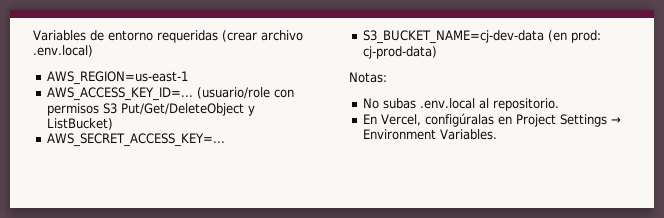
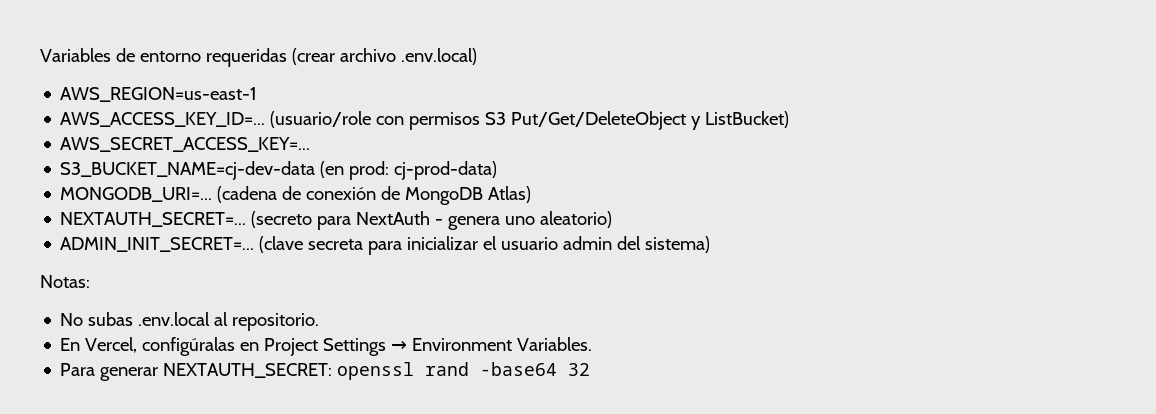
(437, 52) none -> [60,186,532,205] [60,211,613,230] [60,236,711,255] // MONGODB_URI=... (cadena de conexión de MongoDB Atlas) // NEXTAUTH_SECRET=... (secreto para NextAuth - genera uno aleatorio) // ADMIN_INIT_SECRET=... (clave secreta para inicializar el usuario admin del sistema)
(497, 134) none -> [60,362,591,381] // Para generar NEXTAUTH_SECRET: openssl rand -base64 32

